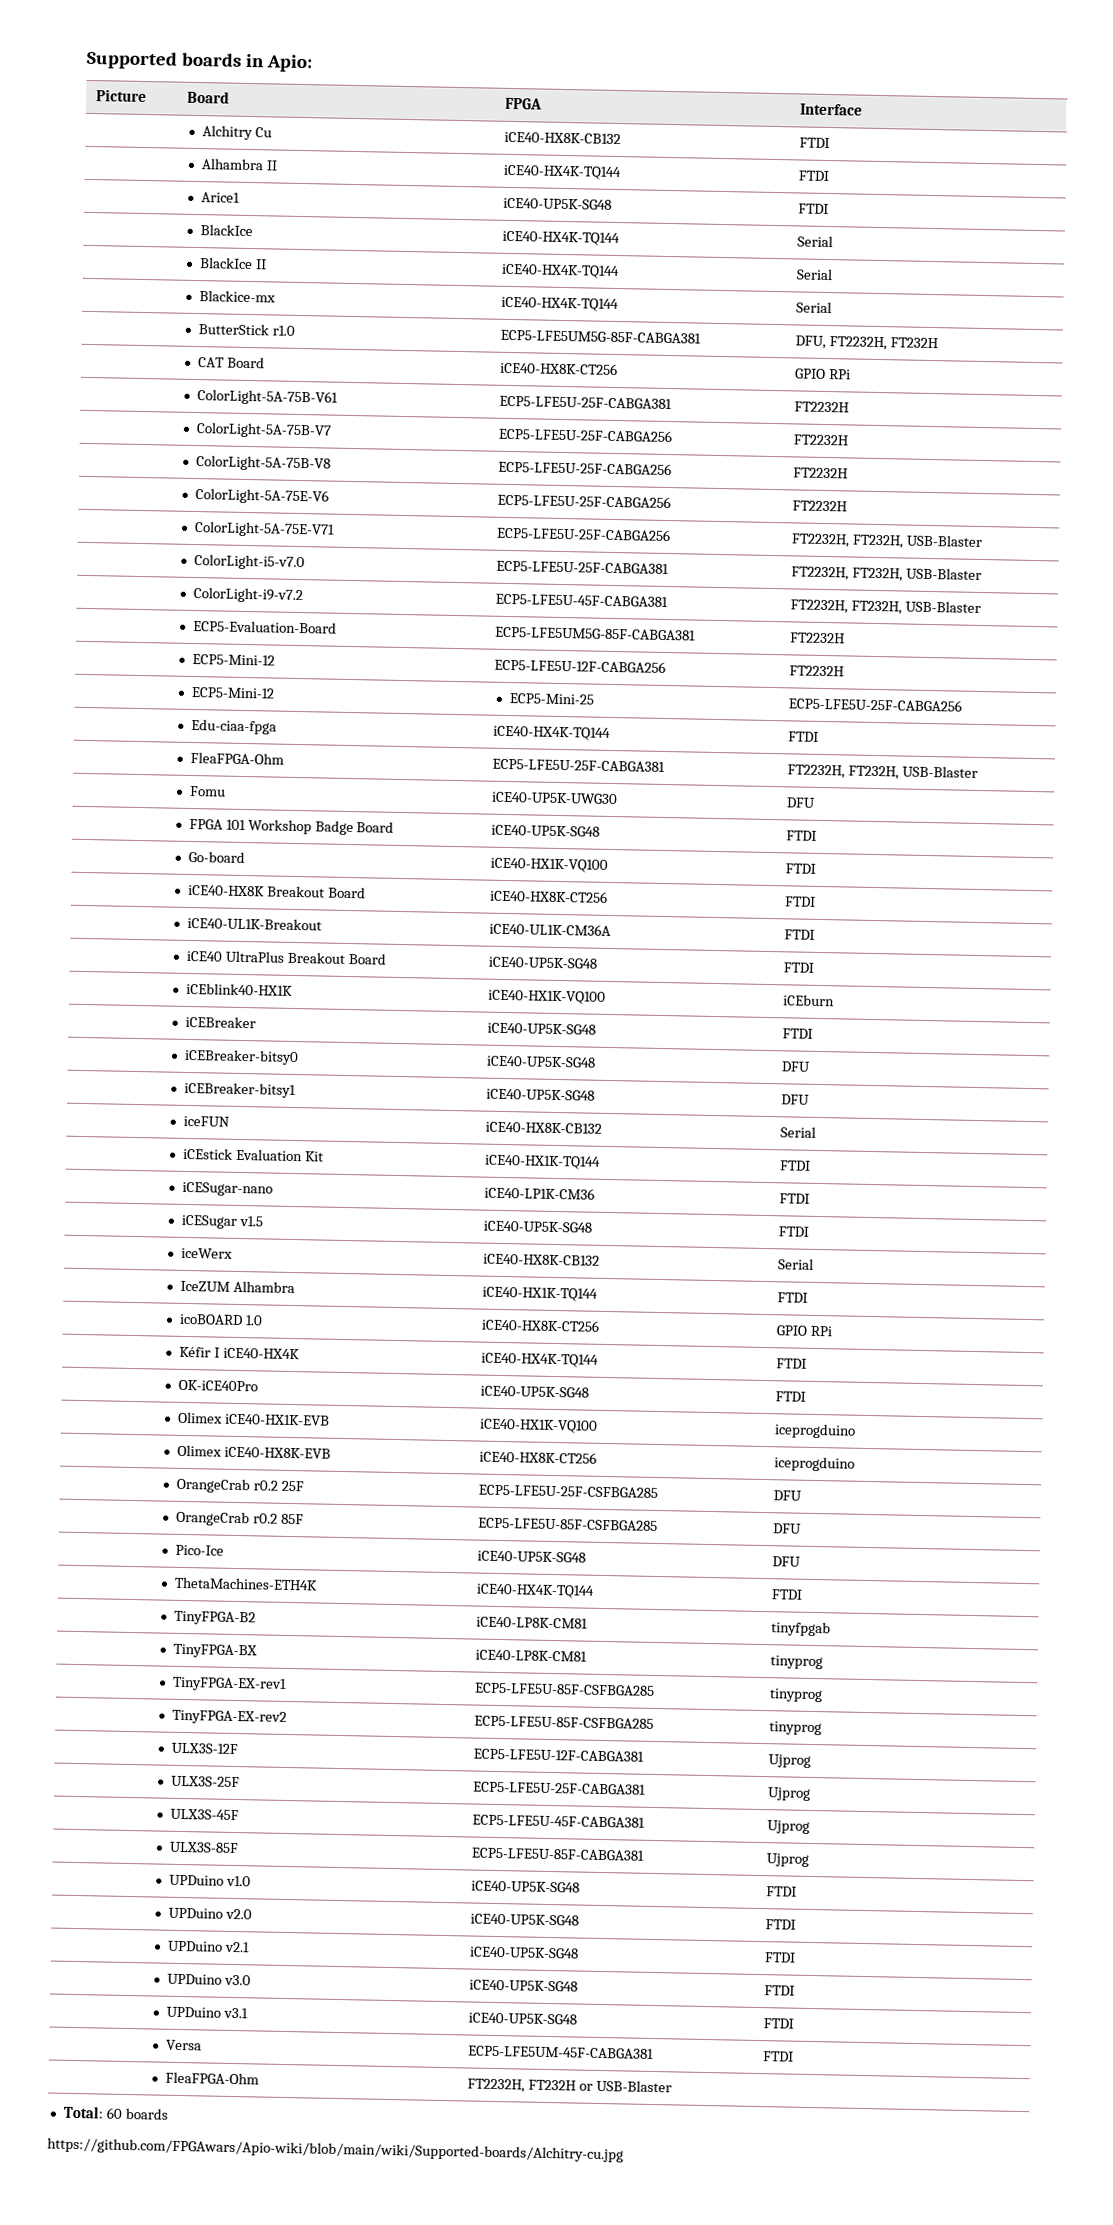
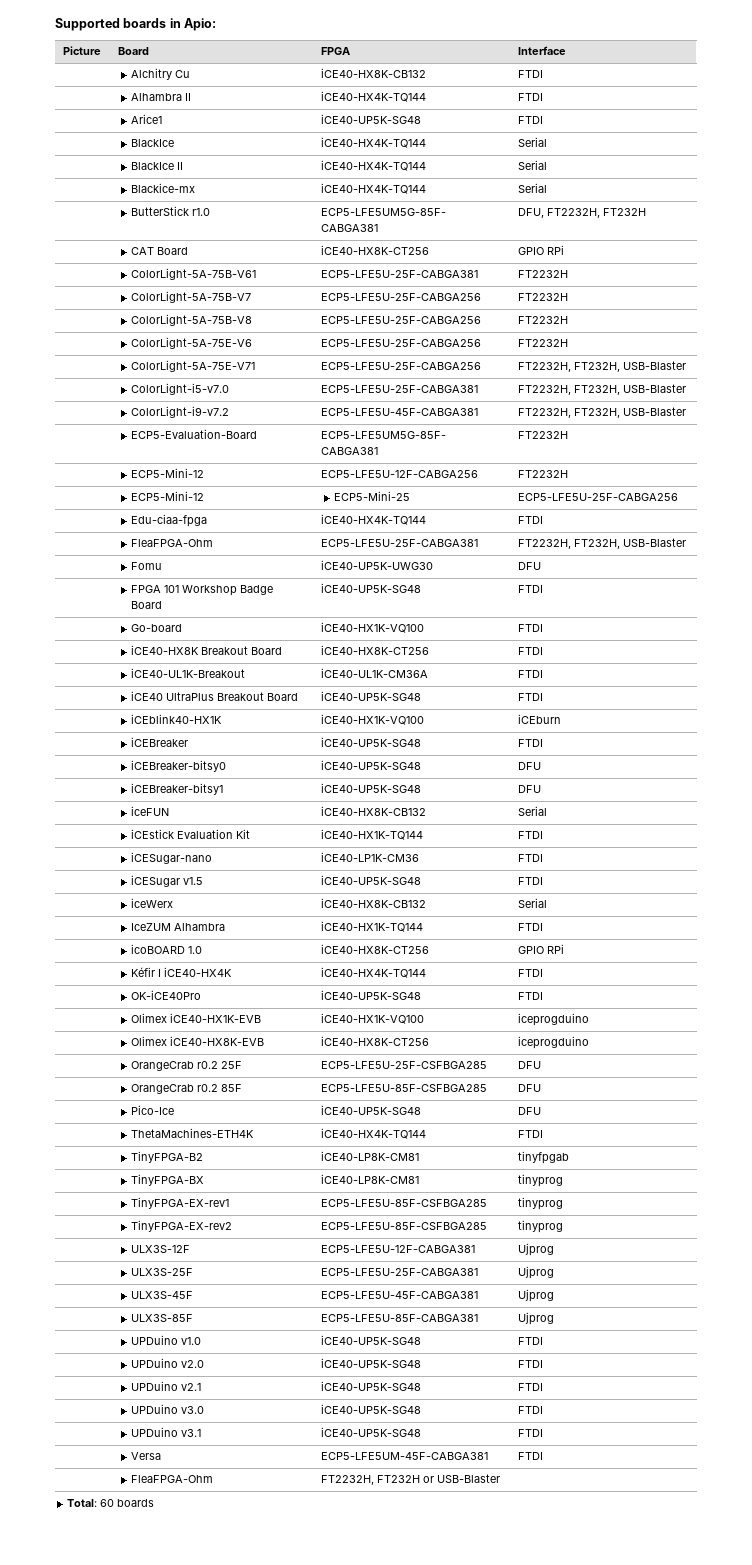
[47,2137,624,2163] // https://github.com/FPGAwars/Apio-wiki/blob/main/wiki/Supported-boards/Alchitry-cu.jpg -> (155, 1503) none

